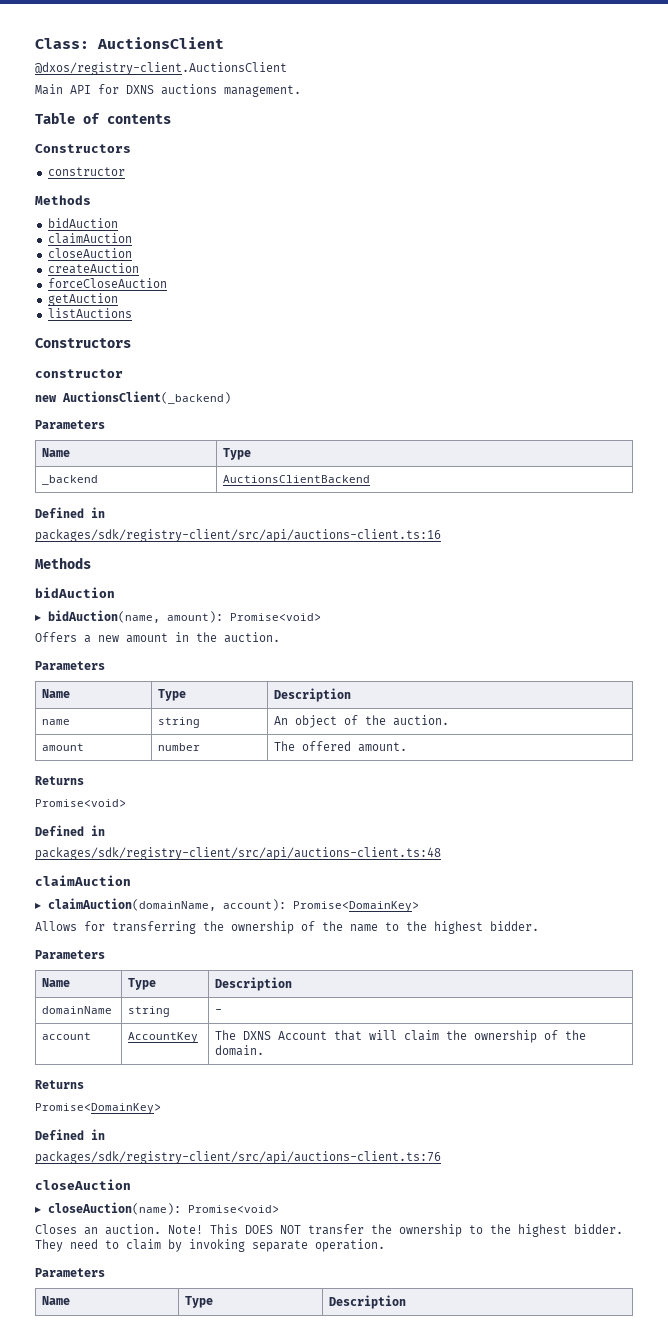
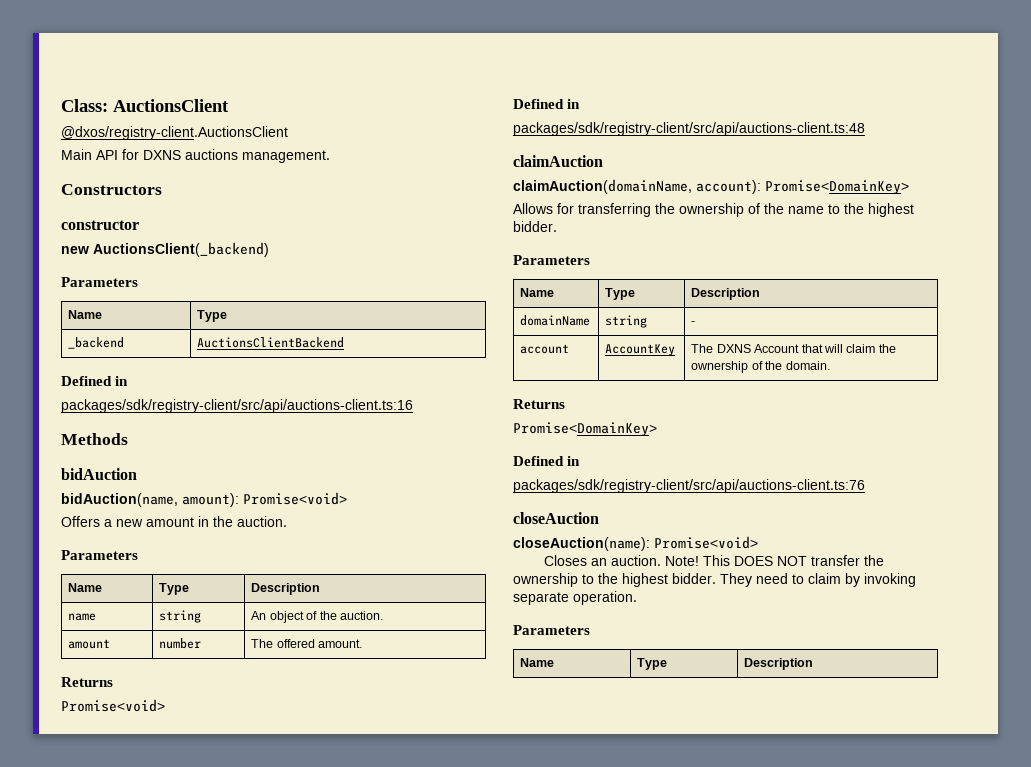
[35,112,171,124] [35,144,131,153] [47,167,125,176] [35,195,91,205] [47,218,118,228] [47,233,132,244] [47,248,132,258] [47,263,139,274] [47,278,167,288] [47,293,118,306] [47,308,132,318] // Table of contents // Constructors // constructor // Methods // bidAuction // claimAuction // closeAuction // createAuction // forceCloseAuction // getAuction // listAuctions -> (330, 156) none
[35,614,41,621] ▸ -> (137, 474) none
[35,902,41,909] ▸ -> (603, 161) none
[35,1206,41,1213] ▸ -> (599, 518) none

